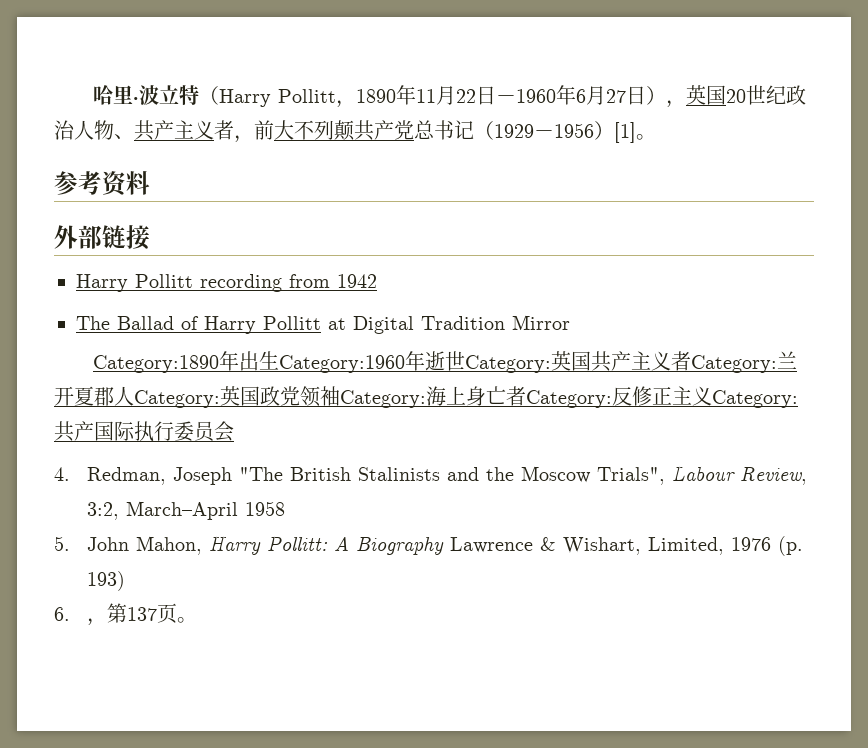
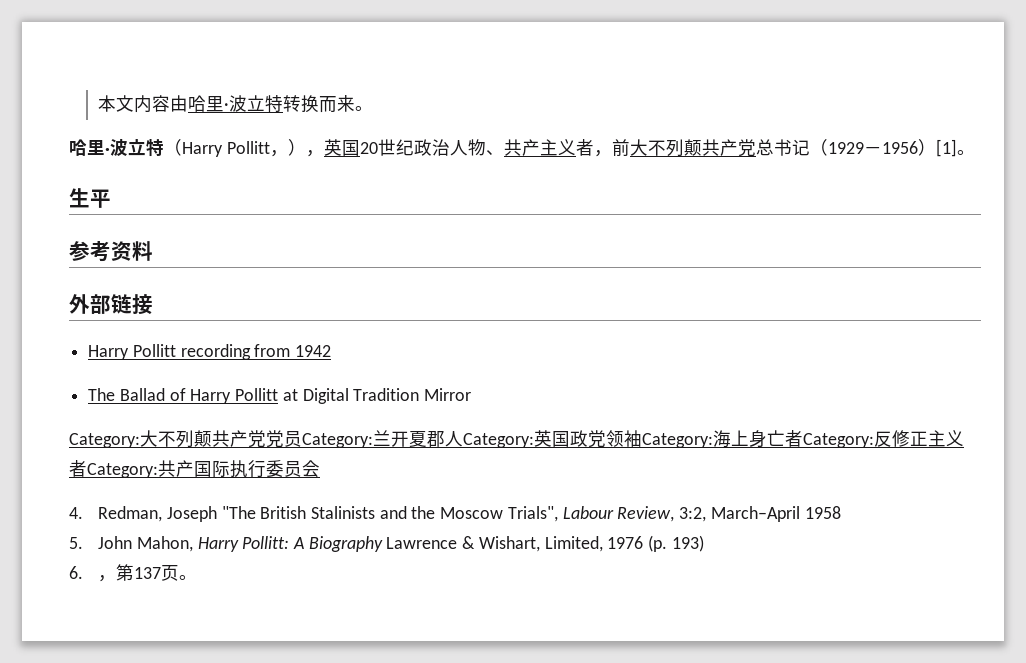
(93, 95) none -> [98,95,374,113] 本文内容由哈里·波立特转换而来。 //
[356,85,647,105] 1890年11月22日－1960年6月27日 -> (288, 153) none
(656, 137) none -> [69,188,111,208] // 生平
[93,351,692,373] Category:1890年出生Category:1960年逝世Category:英国共产主义者 -> [69,430,302,448] Category:大不列颠共产党党员
(712, 396) none -> [69,460,87,477] 者

